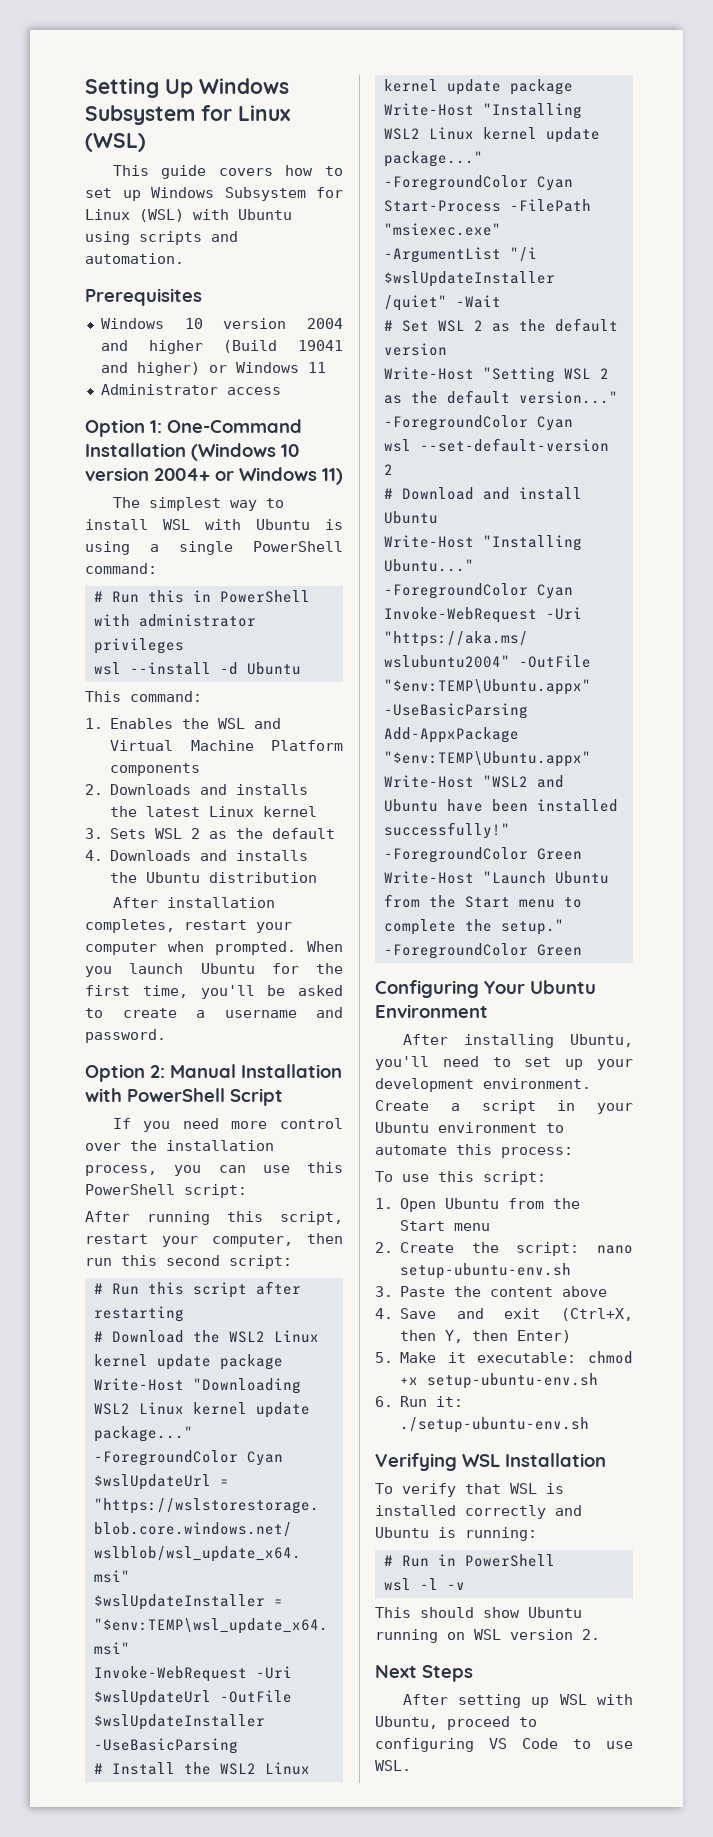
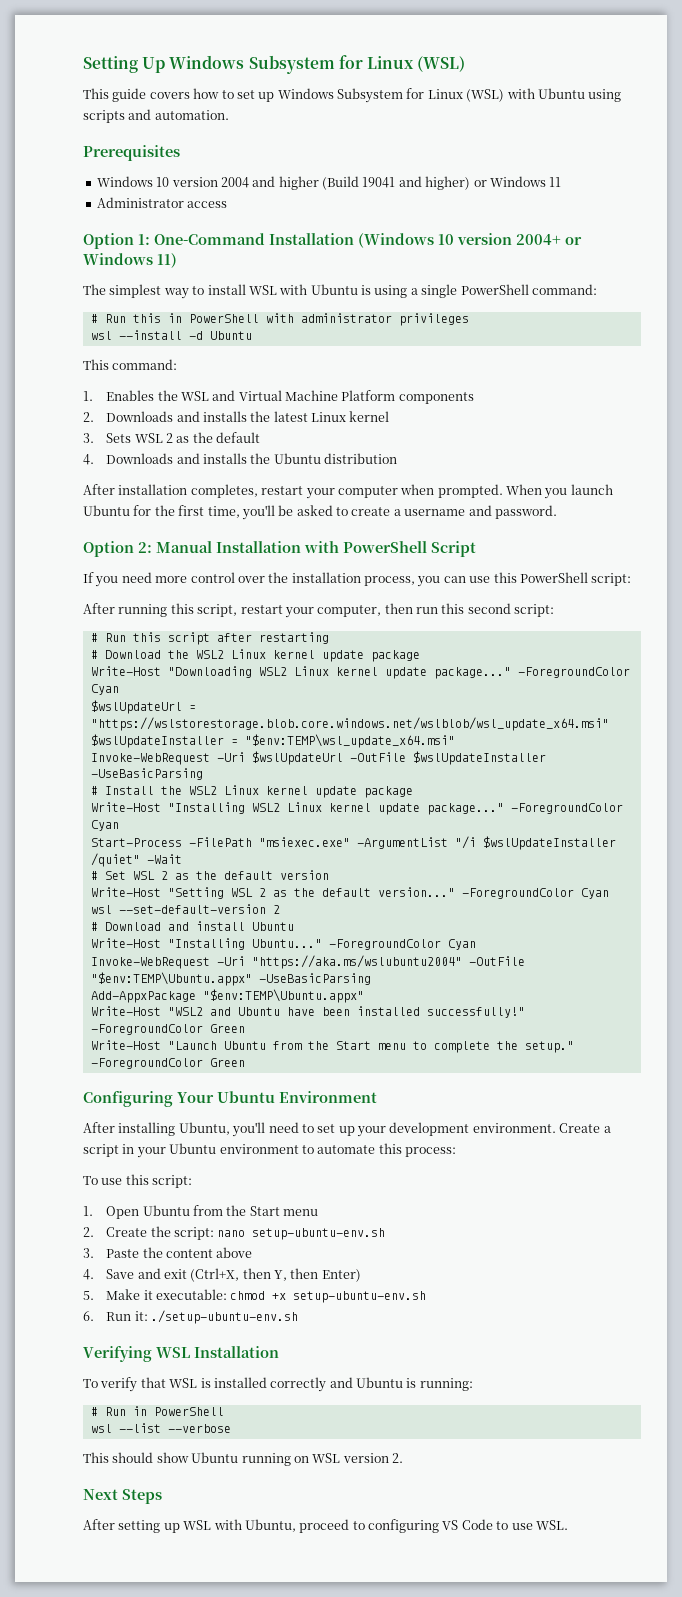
[419,1578,465,1590] -l -v -> [118,1423,231,1433] --list --verbose

